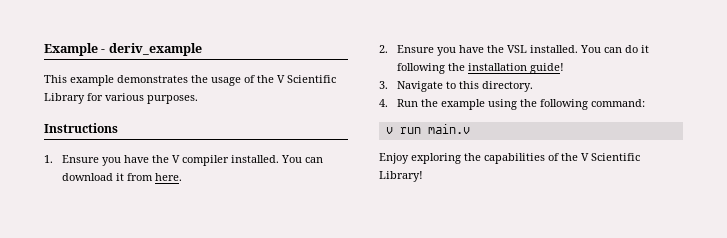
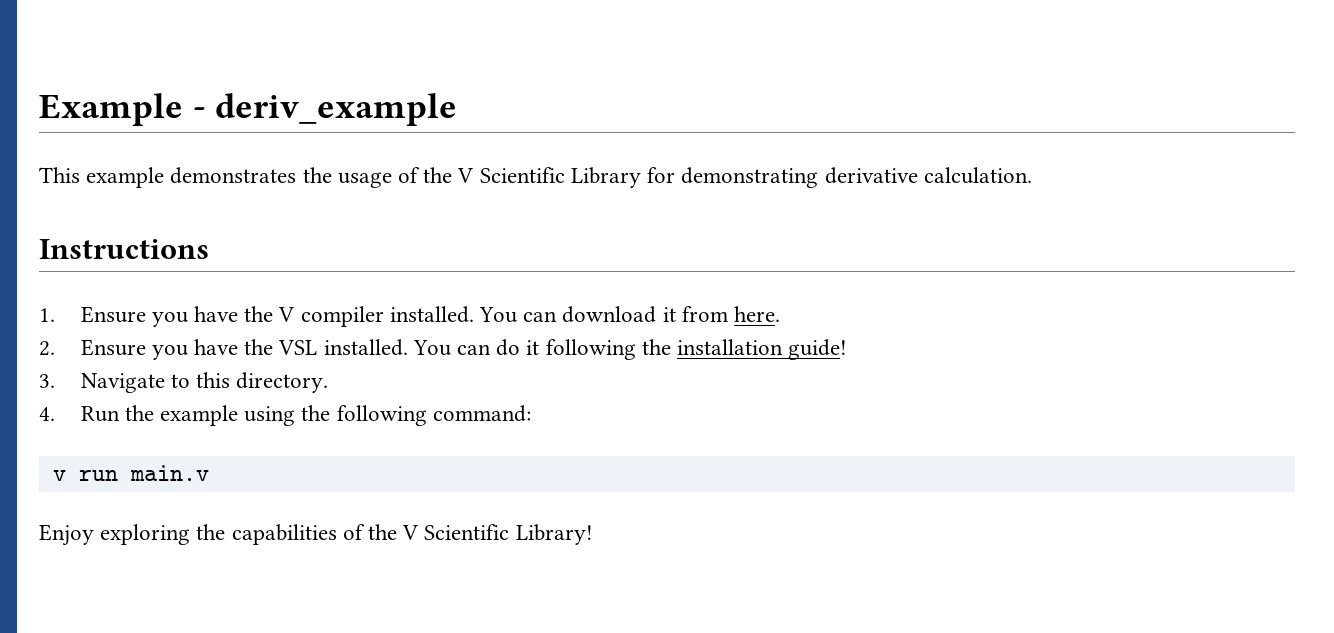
[105,93,198,104] various purposes. -> [681,167,1032,188] demonstrating derivative calculation.

